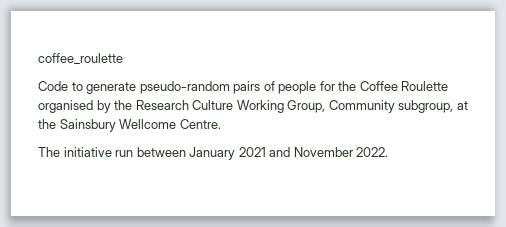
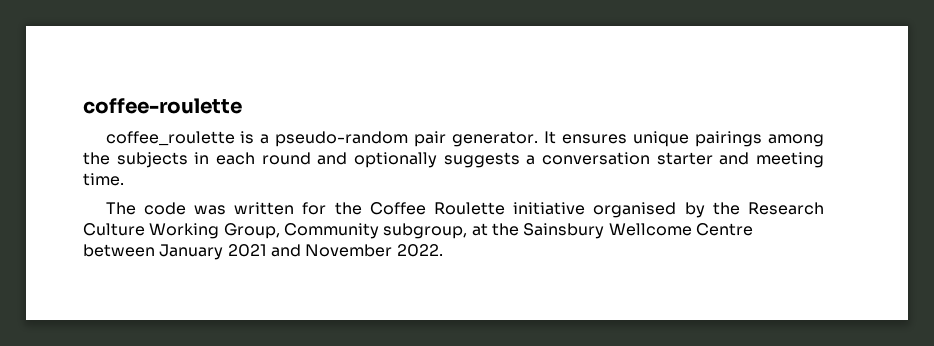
(38, 59) none -> [83,98,242,114] coffee-roulette //
[38,81,317,94] // Code to generate pseudo-random pairs of people -> [240,131,825,147] [83,152,824,168] [83,173,124,186] [105,202,295,215] is a pseudo-random pair generator. It ensures unique pairings among the subjects in each round and optionally suggests a conversation starter and meeting time. // The code was written
(449, 86) none -> [513,202,586,215] initiative
[179,119,221,129] [38,147,134,157] Centre. // The initiative run -> [695,223,753,236] Centre

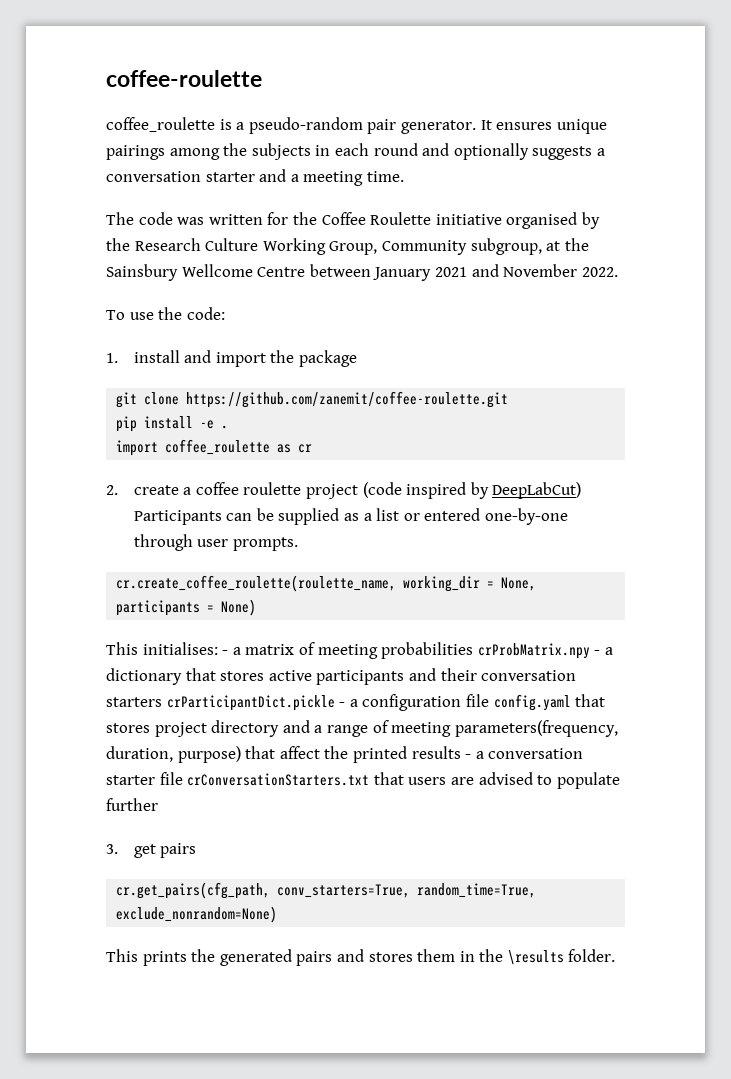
(750, 158) none -> [290,174,299,182] a
(443, 250) none -> [106,307,225,320] [106,350,358,367] [116,391,509,408] [116,416,229,432] [116,439,313,456] [106,482,582,499] [133,508,568,525] [133,534,298,551] [116,575,537,592] [116,599,257,616] [106,642,613,659] [106,668,577,685] [106,694,606,711] [106,720,618,737] [106,746,584,763] [106,772,620,789] [106,798,158,811] [106,843,197,858] [116,882,537,899] [116,906,278,923] [106,949,616,966] // To use the code: // 1. install and import the package // git clone https://github.com/zanemit/coffee-roulette.git // pip install -e . // import coffee_roulette as cr // 2. create a coffee roulette project (code inspired by DeepLabCut) Participants can be supplied as a list or entered one-by-one through user prompts. // cr.create_coffee_roulette(roulette_name, working_dir = None, participants = None) // This initialises: - a matrix of meeting probabilities crProbMatrix.npy - a dictionary that stores active participants and their conversation starters crParticipantDict.pickle - a configuration file config.yaml that stores project directory and a range of meeting parameters(frequency, duration, purpose) that affect the printed results - a conversation starter file crConversationStarters.txt that users are advised to populate further // 3. get pairs // cr.get_pairs(cfg_path, conv_starters=True, random_time=True, exclude_nonrandom=None) // This prints the generated pairs and stores them in the \results folder.

